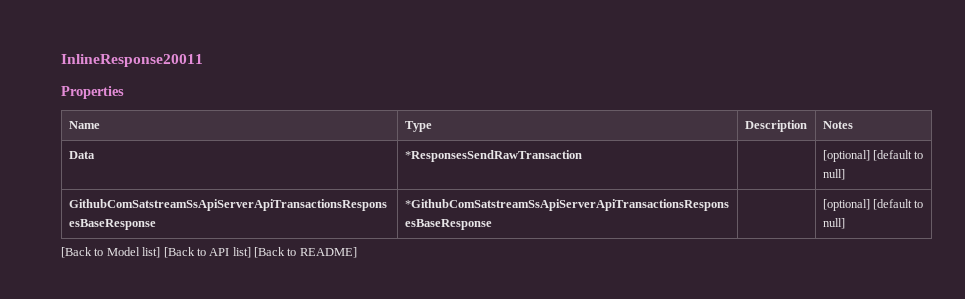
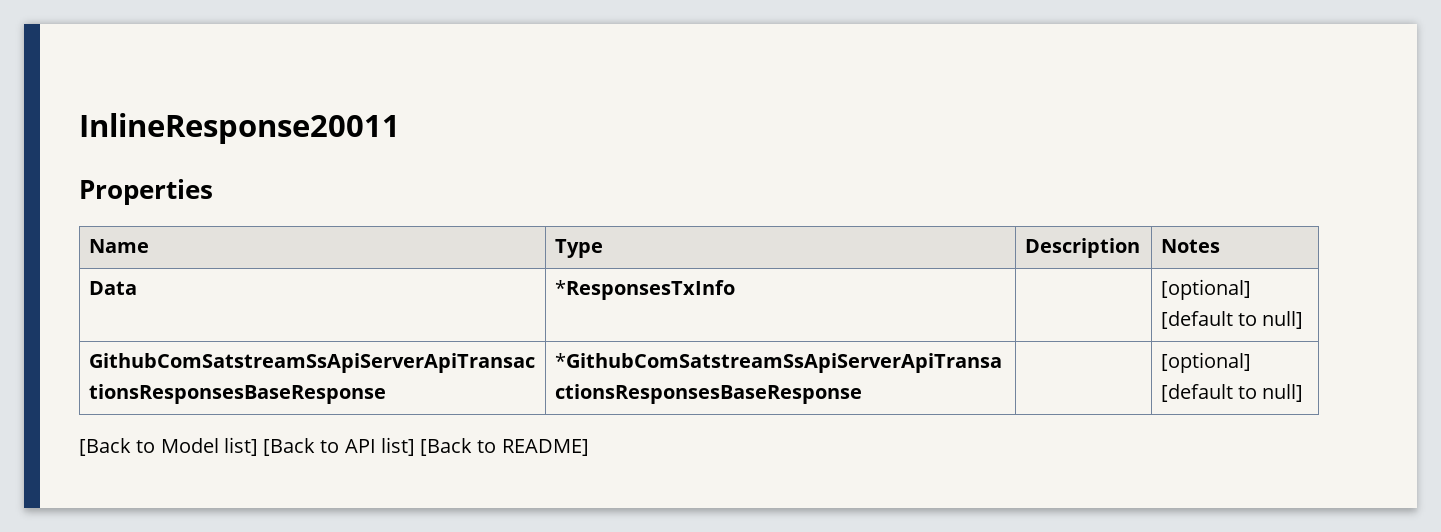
[404,150,582,162] *ResponsesSendRawTransaction -> [554,280,735,300] *ResponsesTxInfo

